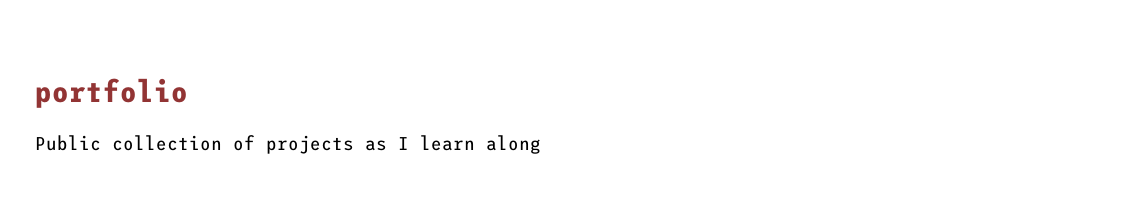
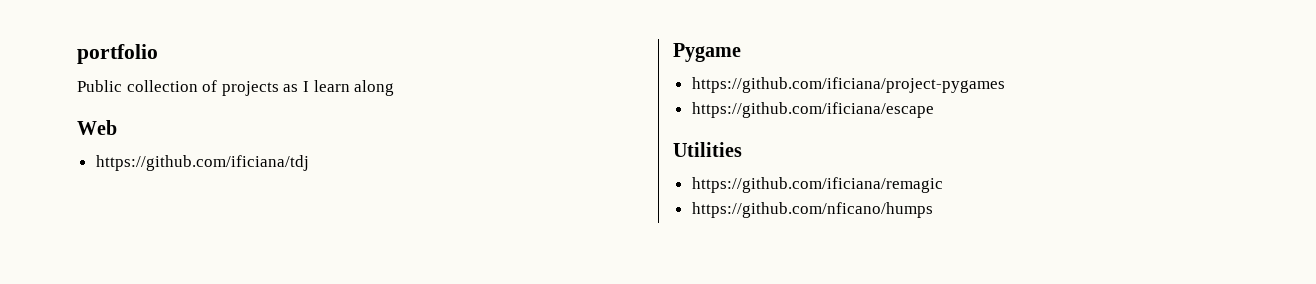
(541, 144) none -> [77,120,117,135] [95,155,309,171] [673,43,741,62] [691,77,1005,93] [691,102,934,118] [673,142,742,157] [691,177,943,193] [691,202,933,218] // Web // https://github.com/ificiana/tdj // Pygame // https://github.com/ificiana/project-pygames // https://github.com/ificiana/escape // Utilities // https://github.com/ificiana/remagic // https://github.com/nficano/humps

